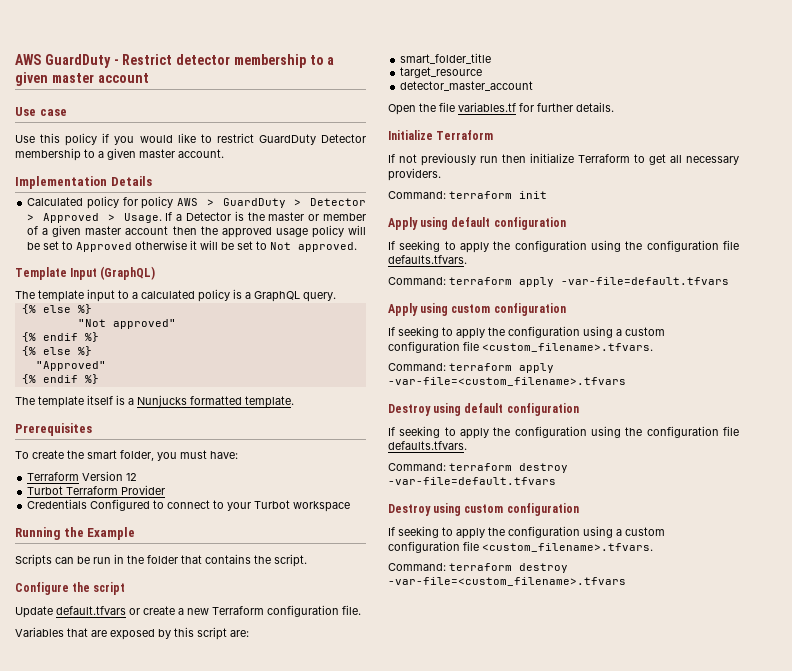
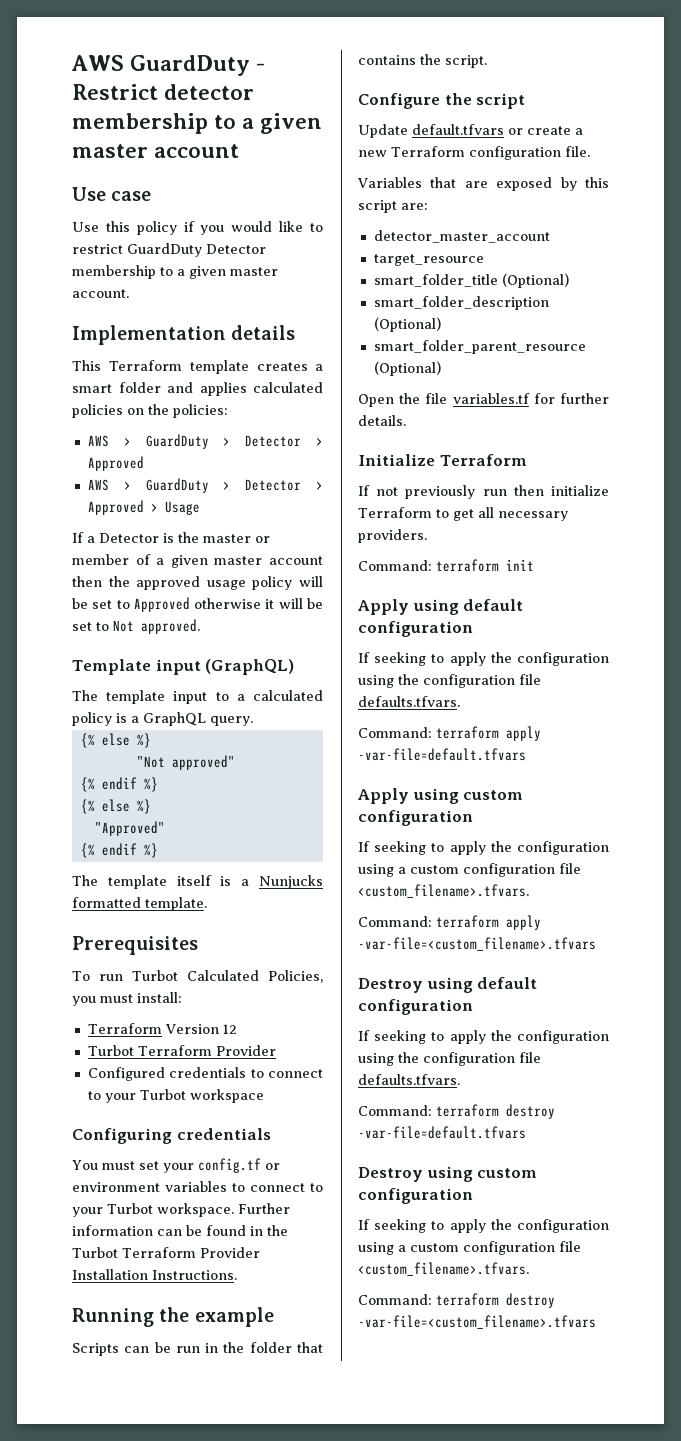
[110,176,152,186] [27,196,174,209] Details // Calculated policy for policy -> [231,325,296,340] [72,360,323,374] [72,382,323,396] [72,404,228,418] [87,434,323,449] [87,456,144,471] details // This Terraform template creates a smart folder and applies calculated policies on the policies: // AWS > GuardDuty > Detector > Approved //
[123,213,162,223] Usage. -> [164,501,200,515] Usage //
[70,268,98,280] Input -> [155,659,201,675] input
[32,450,154,461] create the smart folder, -> [98,970,323,983] run Turbot Calculated Policies,
[210,451,238,459] have: -> [137,992,182,1003] install:
[27,499,151,511] Credentials Configured -> [87,1067,247,1081] Configured credentials
(351, 506) none -> [72,1128,271,1144] [72,1158,280,1173] [72,1181,323,1192] [72,1203,290,1217] [72,1225,288,1236] [72,1247,260,1258] [72,1269,237,1280] // Configuring credentials // You must set your config.tf or environment variables to connect to your Turbot workspace. Further information can be found in the Turbot Terraform Provider Installation Instructions.
[87,527,136,540] Example -> [194,1307,274,1327] example
[400,53,492,64] smart_folder_title -> [373,230,550,243] detector_master_account
[400,81,534,91] detector_master_account -> [373,273,569,288] [373,296,549,310] [373,317,441,332] [373,340,586,354] [373,361,441,376] smart_folder_title (Optional) // smart_folder_description (Optional) // smart_folder_parent_resource (Optional)

